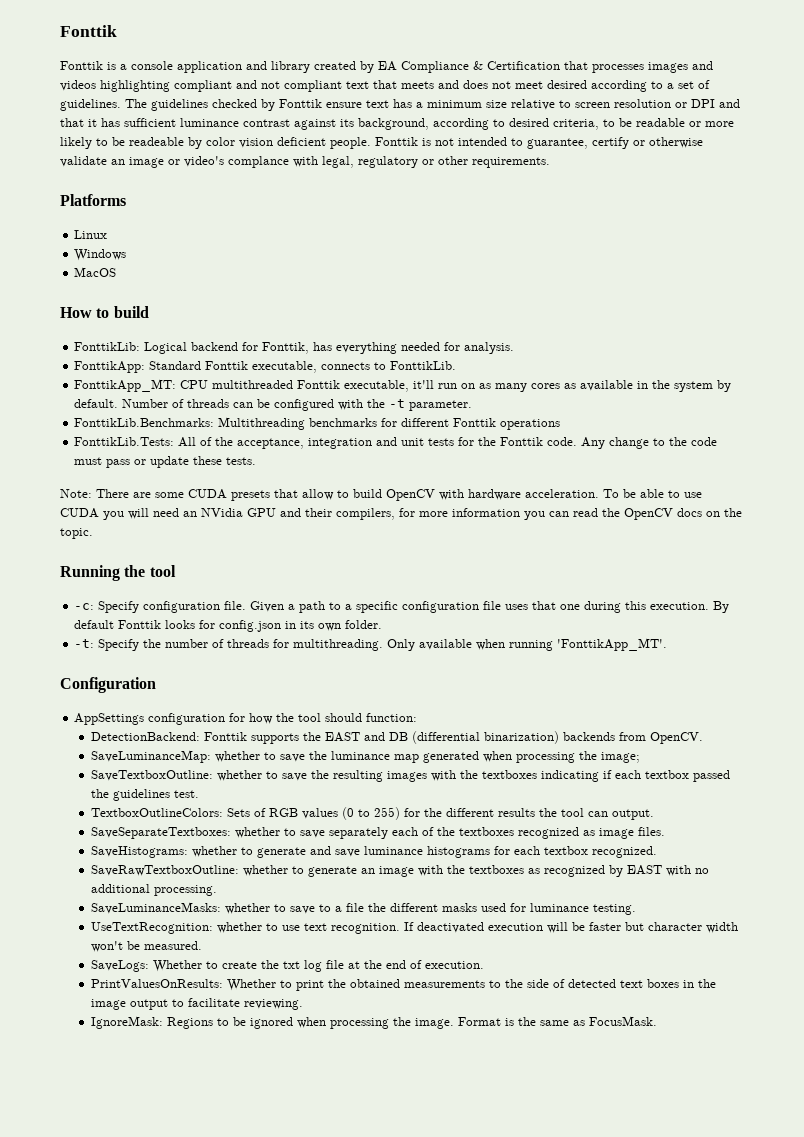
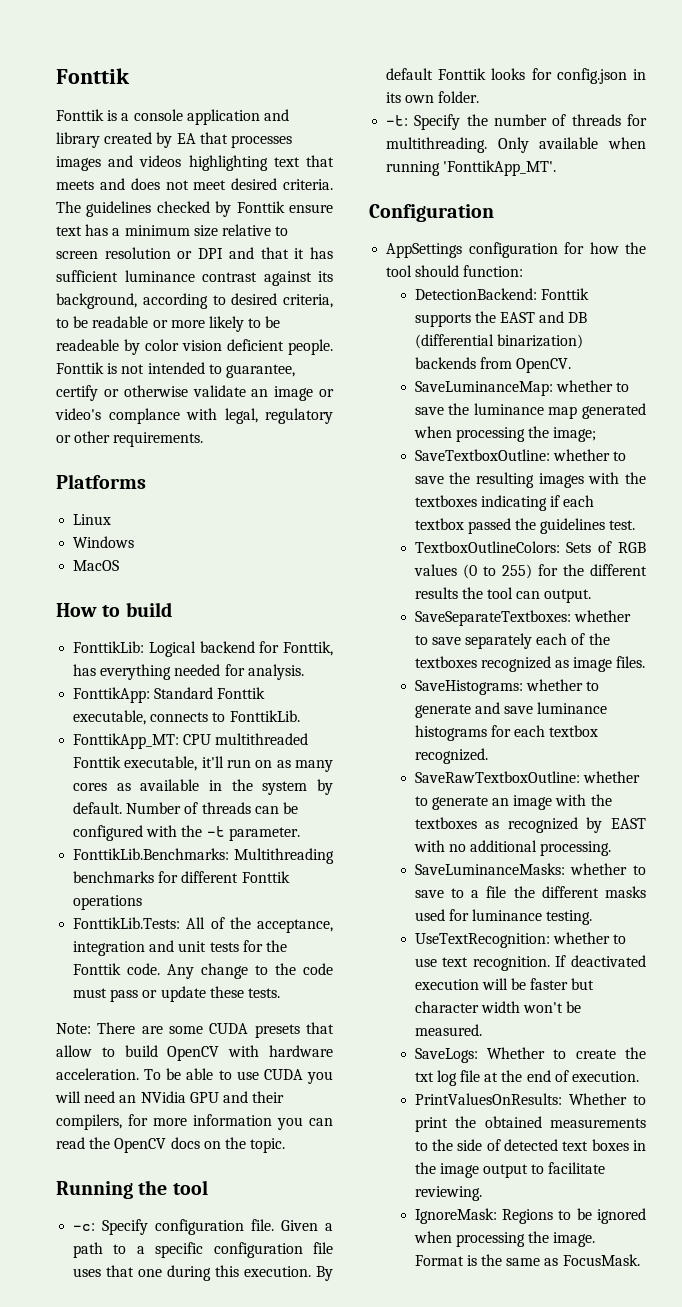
[401,61,560,73] Compliance & Certification -> (196, 138) none
[174,80,342,92] compliant and not compliant -> (268, 163) none
[591,80,710,92] [60,99,121,111] according to a set of guidelines. -> [283,179,333,190] criteria.

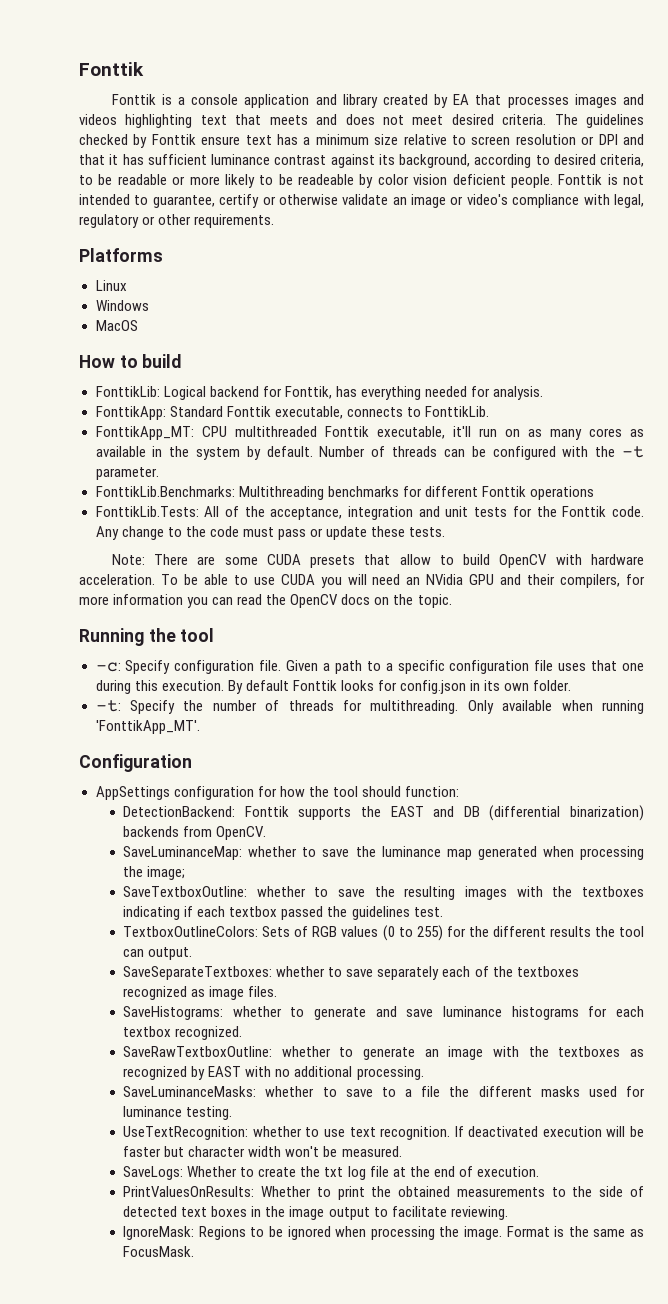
[108,408,180,424] complance -> [512,194,580,208] compliance

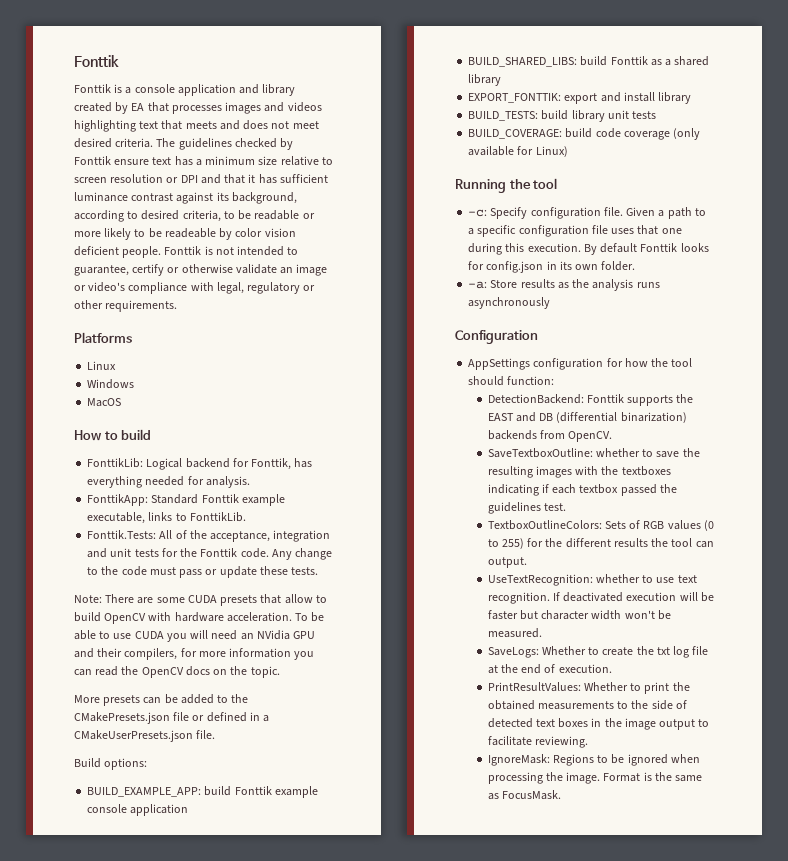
[274,406,403,419] executable, connects -> [241,494,285,506] [87,512,173,524] example executable, links
[95,426,644,440] [95,446,644,460] [95,467,159,480] [95,486,594,500] [95,506,199,517] FonttikApp_MT: CPU multithreaded Fonttik executable, it'll run on as many cores as available in the system by default. Number of threads can be configured with the -t parameter. // FonttikLib.Benchmarks: Multithreading benchmarks for different Fonttik operations // FonttikLib.Tests: -> [87,530,157,539] Fonttik.Tests:
(452, 601) none -> [74,694,249,706] [74,712,270,724] [74,730,216,742] [74,758,148,770] [87,786,318,798] [87,804,189,816] [468,56,710,67] [468,74,502,86] [468,92,692,104] [468,110,657,122] [468,128,701,140] [468,146,568,157] // More presets can be added to the CMakePresets.json file or defined in a CMakeUserPresets.json file. // Build options: // BUILD_EXAMPLE_APP: build Fonttik example console application // BUILD_SHARED_LIBS: build Fonttik as a shared library // EXPORT_FONTTIK: export and install library // BUILD_TESTS: build library unit tests // BUILD_COVERAGE: build code coverage (only available for Linux)
[95,700,645,714] [95,720,200,734] -t: Specify the number of threads for multithreading. Only available when running 'FonttikApp_MT'. -> [468,279,660,291] [468,297,551,309] -a: Store results as the analysis runs asynchronously
[123,846,644,860] [123,866,186,880] // SaveLuminanceMap: whether to save the luminance map generated when processing the image; -> (613, 436) none
[123,966,579,980] [123,986,278,1000] [123,1006,645,1020] [123,1026,243,1040] [123,1046,645,1060] [123,1066,424,1080] [123,1086,645,1097] [123,1106,233,1120] // SaveSeparateTextboxes: whether to save separately each of the textboxes recognized as image files. // SaveHistograms: whether to generate and save luminance histograms for each textbox recognized. // SaveRawTextboxOutline: whether to generate an image with the textboxes as recognized by EAST with no additional processing. // SaveLuminanceMasks: whether to save to a file the different masks used for luminance testing. -> (527, 562) none
[123,1186,255,1197] PrintValuesOnResults: -> [487,682,581,692] PrintResultValues:

